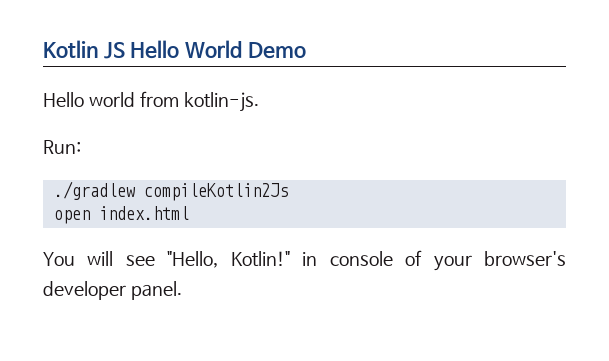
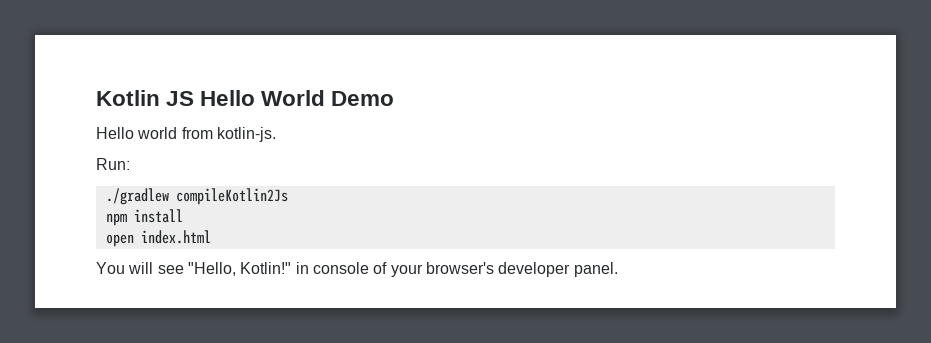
(288, 192) none -> [105,209,183,226] // npm install

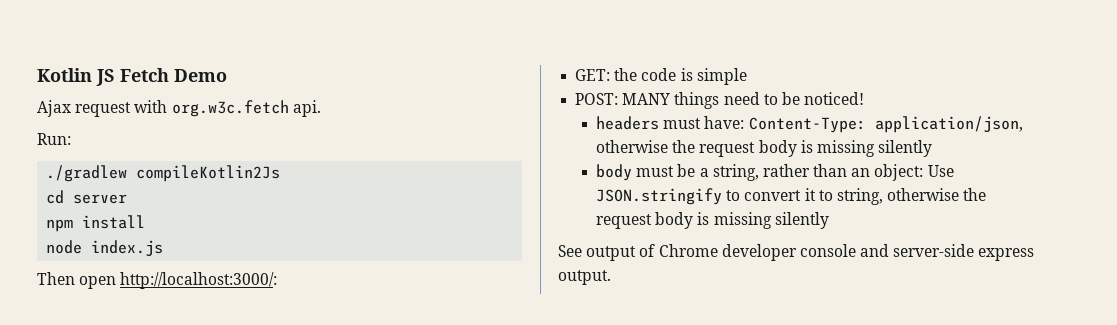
[200,90,326,106] Hello World -> [120,68,169,82] Fetch
[96,127,276,142] Hello world from kotlin-js. -> [37,100,321,117] Ajax request with org.w3c.fetch api.
(288, 196) none -> [46,190,128,204] // cd server
[105,230,211,247] [96,262,618,277] open index.html // You will see "Hello, Kotlin!" in console of your browser's developer panel. -> [46,240,164,257] [37,272,278,289] [575,68,747,85] [575,92,865,109] [595,116,1023,133] [595,140,933,157] [595,164,954,181] [595,188,987,205] [595,212,829,229] [558,244,1035,261] [558,270,611,285] node index.js // Then open http://localhost:3000/: // GET: the code is simple // POST: MANY things need to be noticed! // headers must have: Content-Type: application/json, otherwise the request body is missing silently // body must be a string, rather than an object: Use JSON.stringify to convert it to string, otherwise the request body is missing silently // See output of Chrome developer console and server-side express output.

